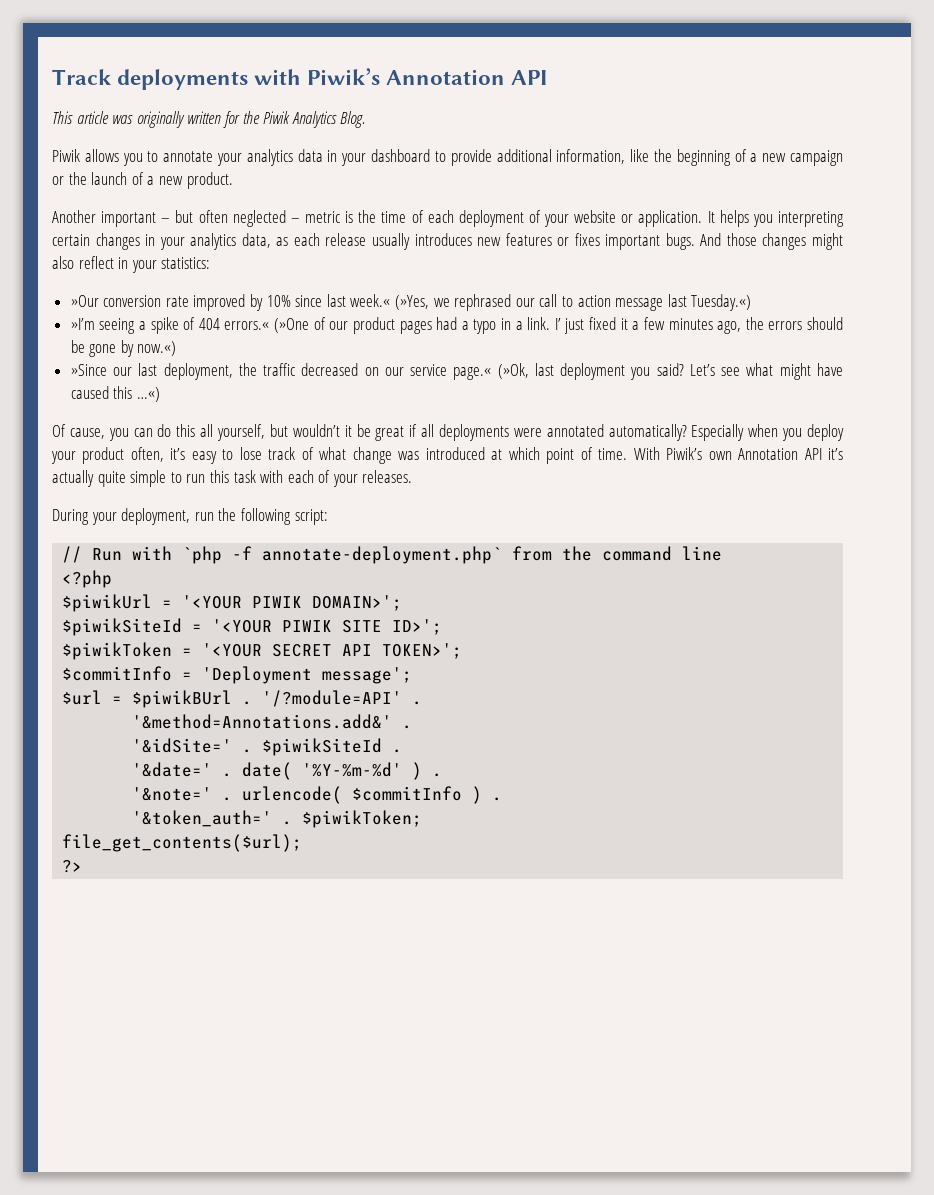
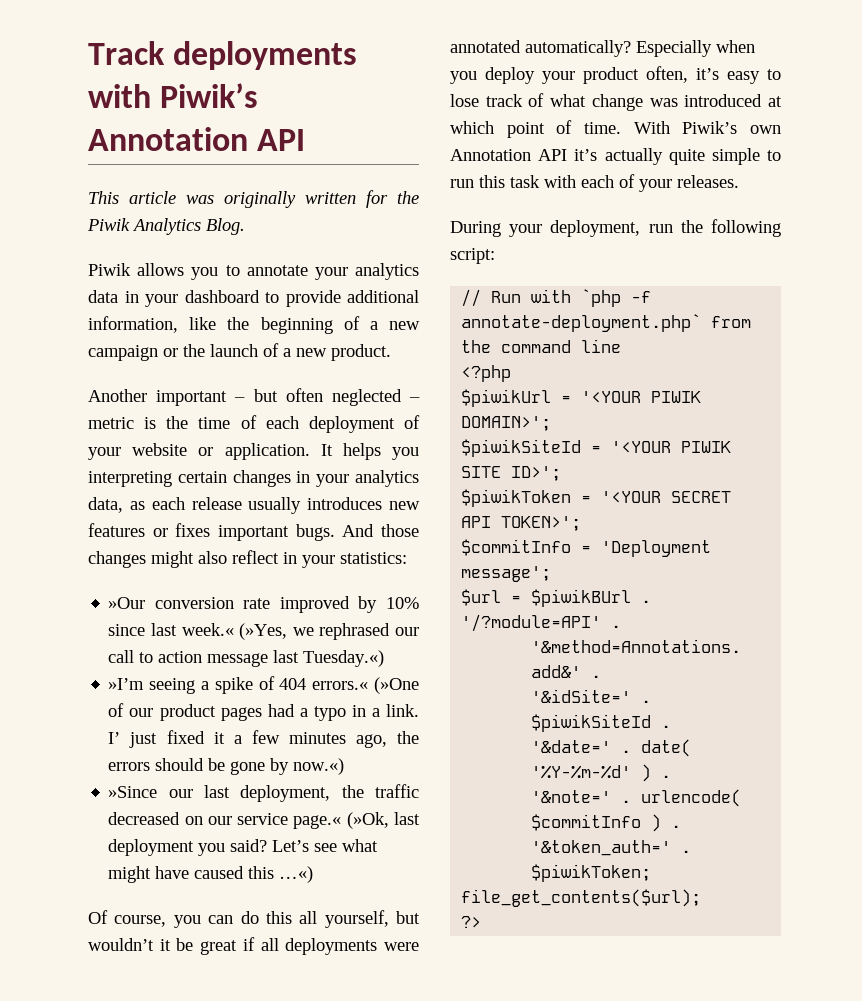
[69,428,105,439] cause, -> [114,915,167,927] course,

